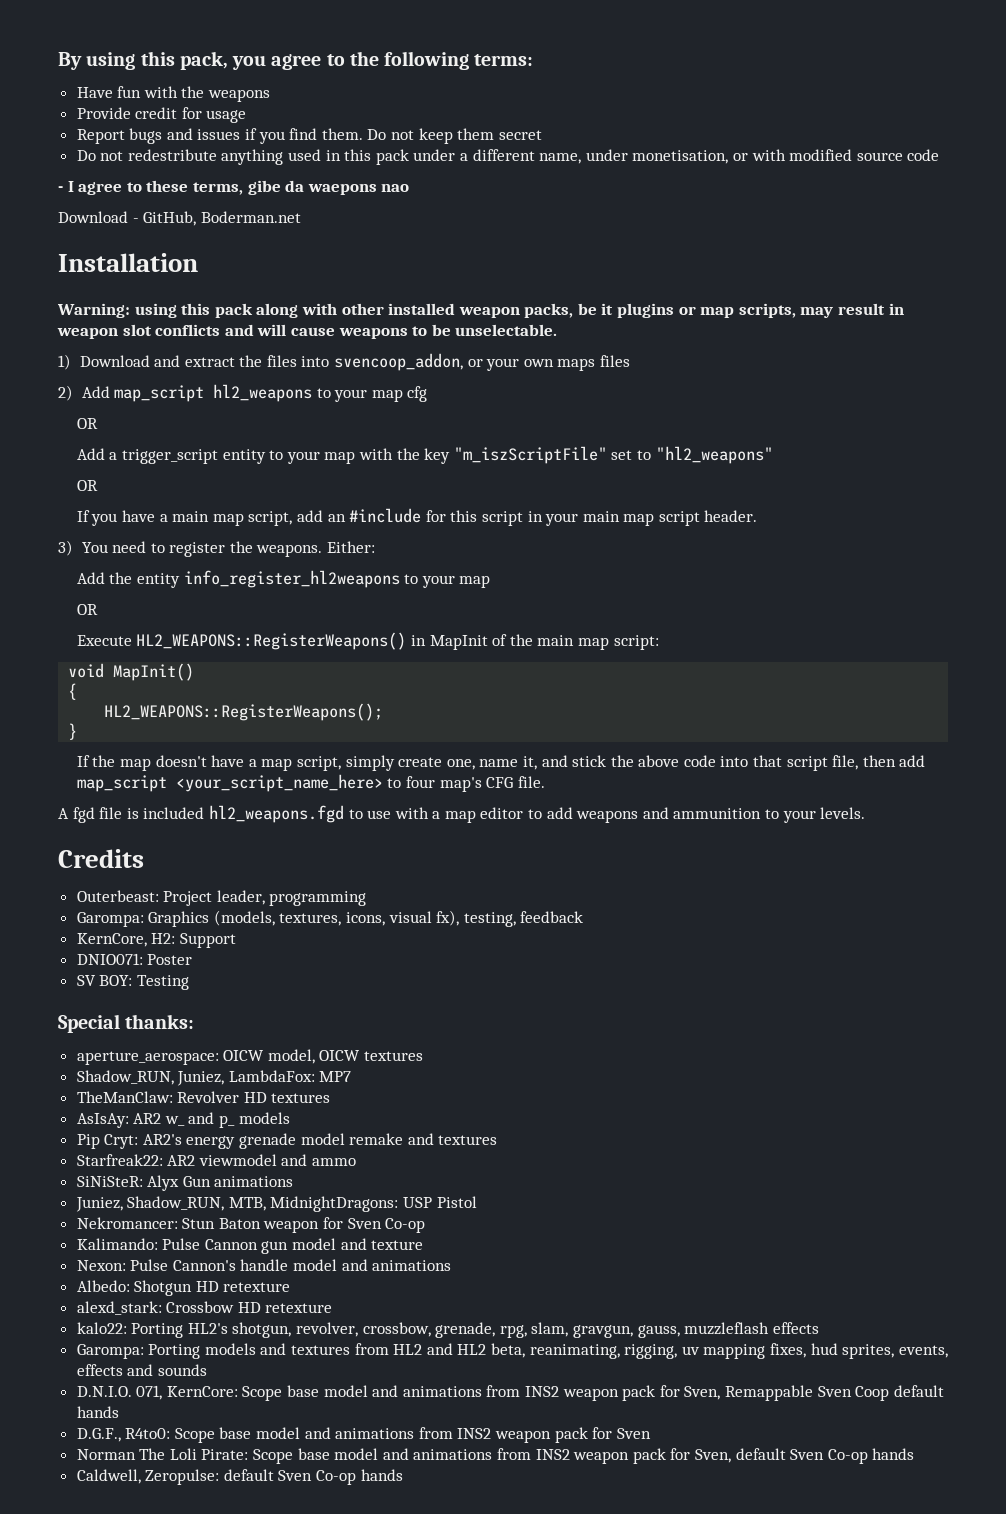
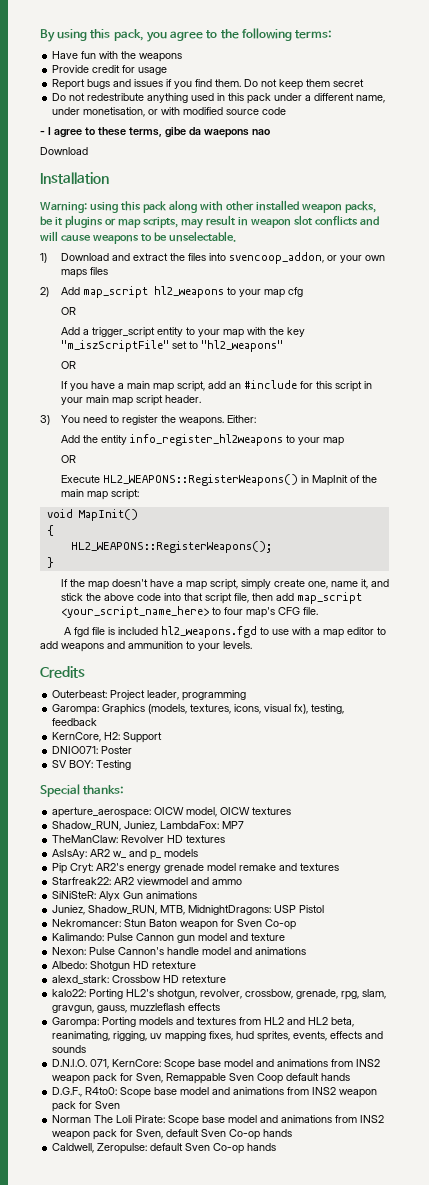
[132,211,301,226] - GitHub, Boderman.net -> (88, 151) none

